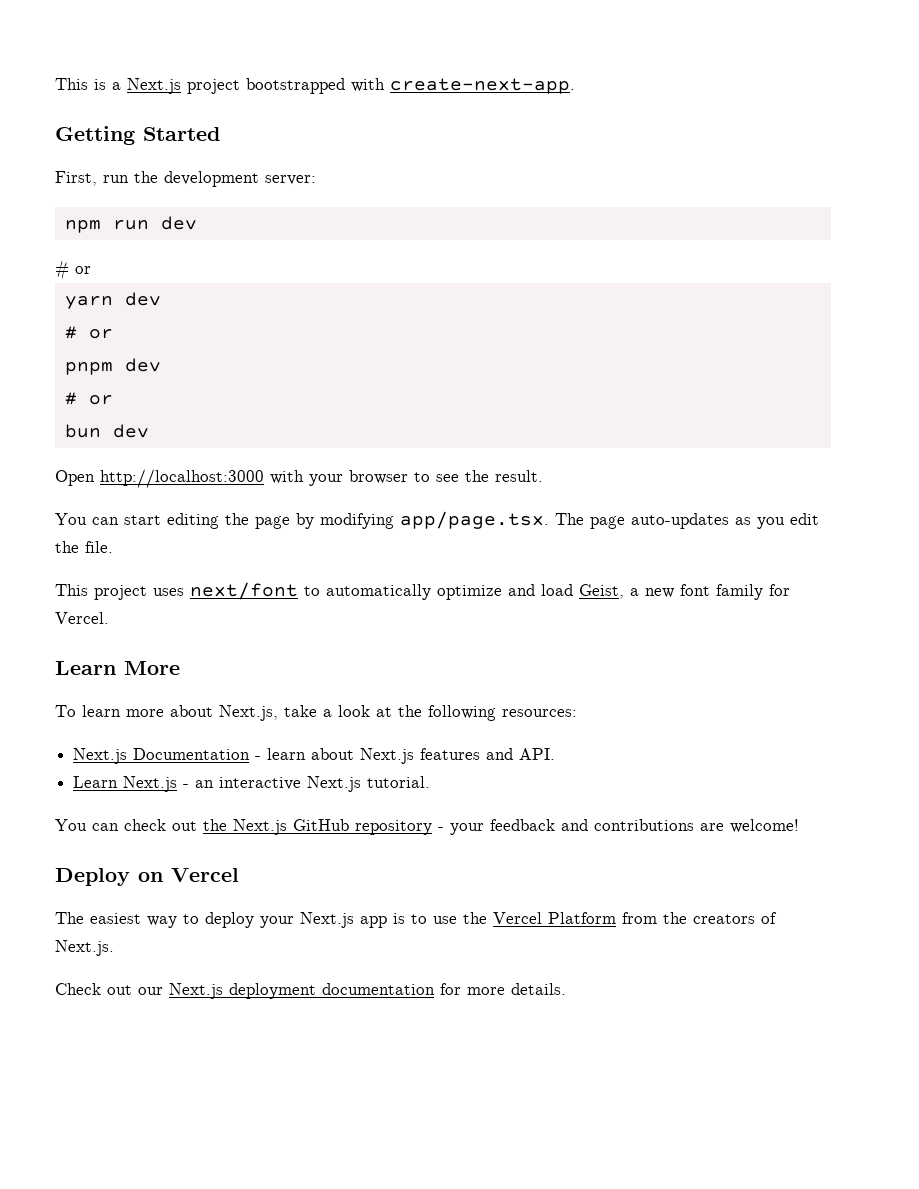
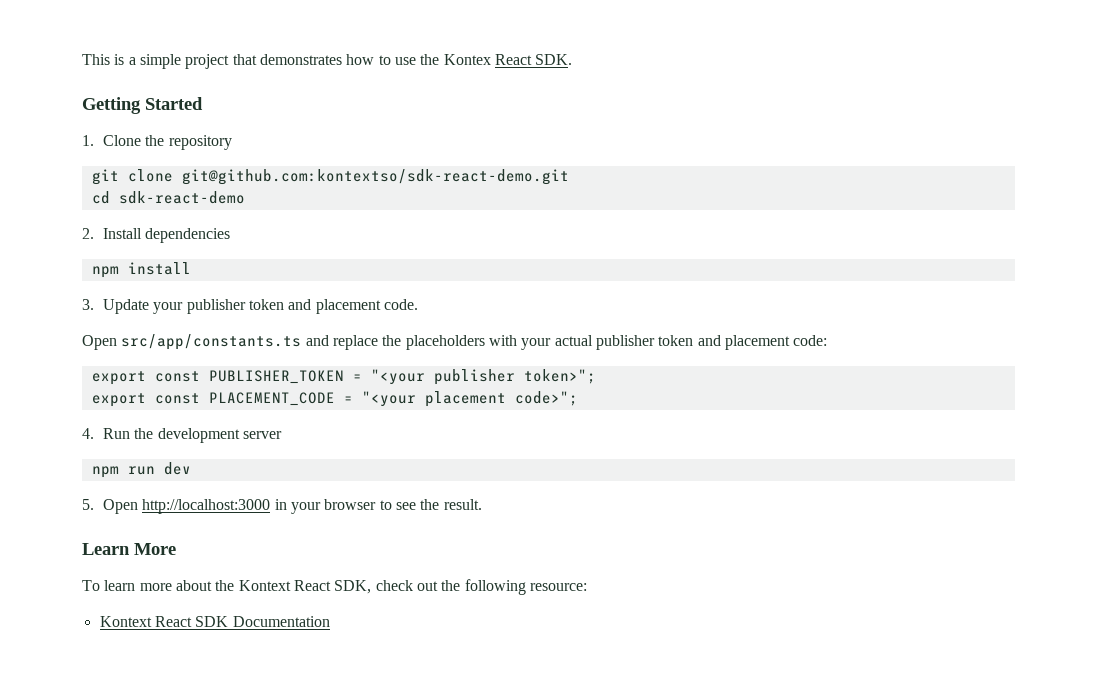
[127,78,575,94] [55,126,220,145] [55,171,129,186] Next.js project bootstrapped with create-next-app. // Getting Started // First, run -> [139,54,573,69] [82,97,203,114] [82,135,232,150] [91,169,569,185] [91,191,245,204] [82,228,231,243] [91,262,191,278] [82,299,419,314] [82,334,828,350] [91,369,596,385] [91,391,578,407] [82,428,131,439] simple project that demonstrates how to use the Kontex React SDK. // Getting Started // 1. Clone the repository // git clone git@github.com:kontextso/sdk-react-demo.git // cd sdk-react-demo // 2. Install dependencies // npm install // 3. Update your publisher token and placement code. // Open src/app/constants.ts and replace the placeholders with your actual publisher token and placement code: // export const PUBLISHER_TOKEN = "<your publisher token>"; // export const PLACEMENT_CODE = "<your placement code>"; // 4. Run
[265,175,316,185] server: -> [243,431,283,439] server
[55,260,91,280] [64,292,161,309] [64,326,113,339] [64,358,161,375] [64,392,113,405] [64,424,149,438] # or // yarn dev // # or // pnpm dev // # or // bun dev // -> [82,499,94,510] 5.
[270,470,304,484] with -> [274,499,287,510] in
[55,511,819,529] [55,541,113,553] [55,582,790,600] [55,612,109,624] // You can start editing the page by modifying app/page.tsx. The page auto-updates as you edit the file. // This project uses next/font to automatically optimize and load Geist, a new font family for Vercel. -> (482, 504) none
[219,705,577,721] [73,748,556,764] [73,776,431,792] [55,819,799,835] [55,868,239,886] [55,912,777,928] [55,940,114,956] [55,983,566,999] Next.js, take a look at the following resources: // Next.js Documentation - learn about Next.js features and API. // Learn Next.js - an interactive Next.js tutorial. // You can check out the Next.js GitHub repository - your feedback and contributions are welcome! // Deploy on Vercel // The easiest way to deploy your Next.js app is to use the Vercel Platform from the creators of Next.js. // Check out our Next.js deployment documentation for more details. -> [215,579,587,595] [99,616,330,627] the Kontext React SDK, check out the following resource: // Kontext React SDK Documentation

